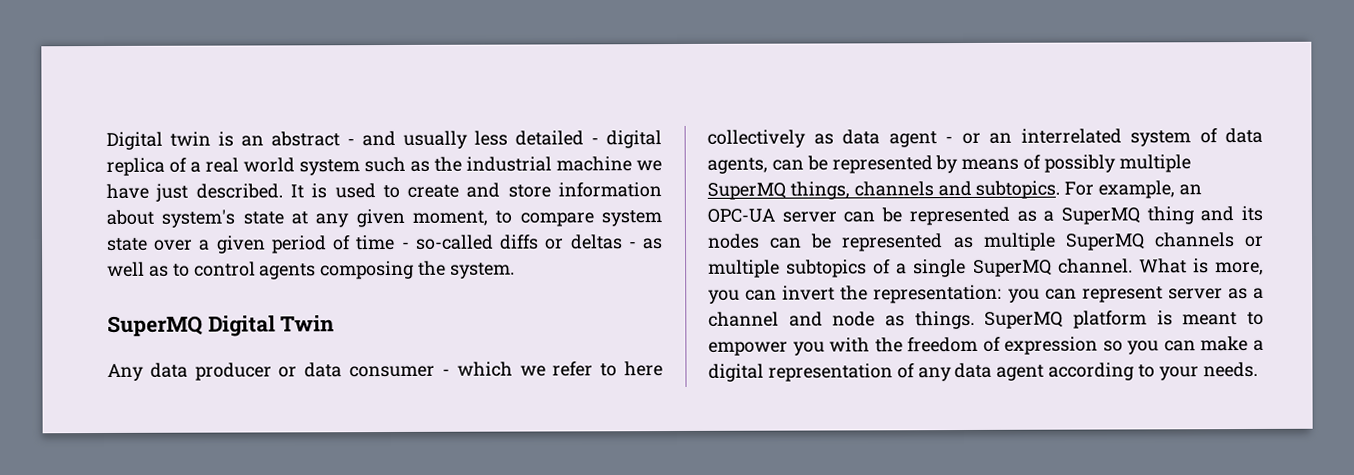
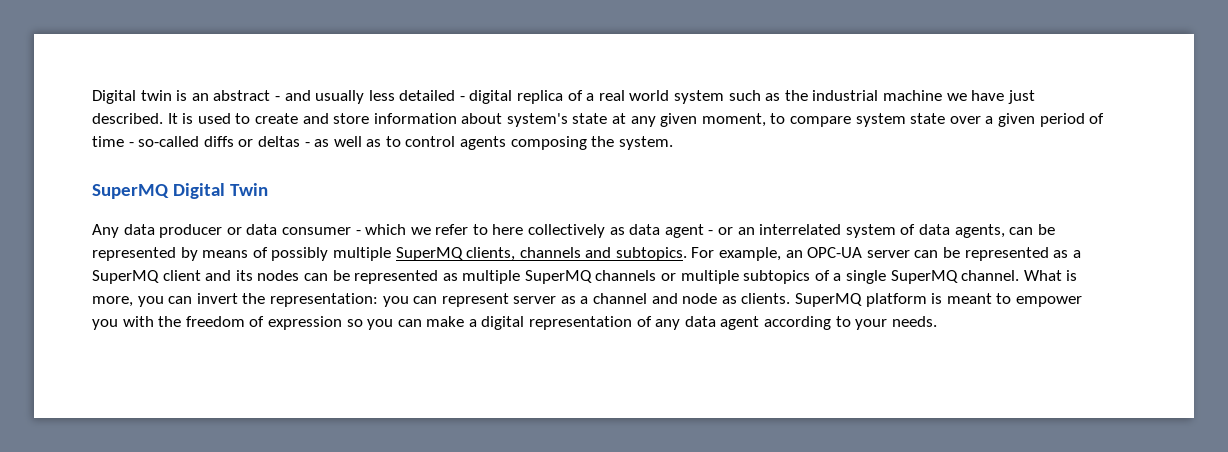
[789,181,850,200] things, -> [466,247,516,261] clients,
[1146,206,1194,225] thing -> [162,270,201,281] client
[914,310,975,330] things. -> [741,293,791,304] clients.

